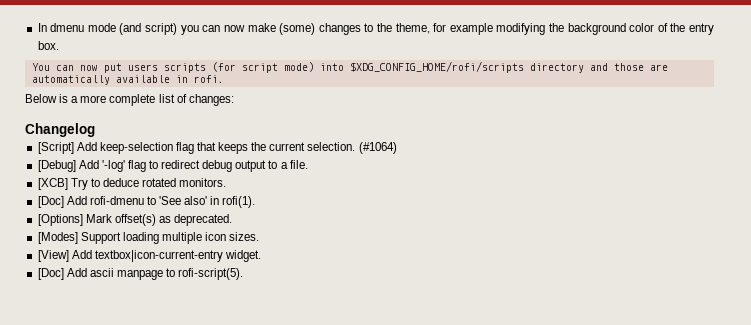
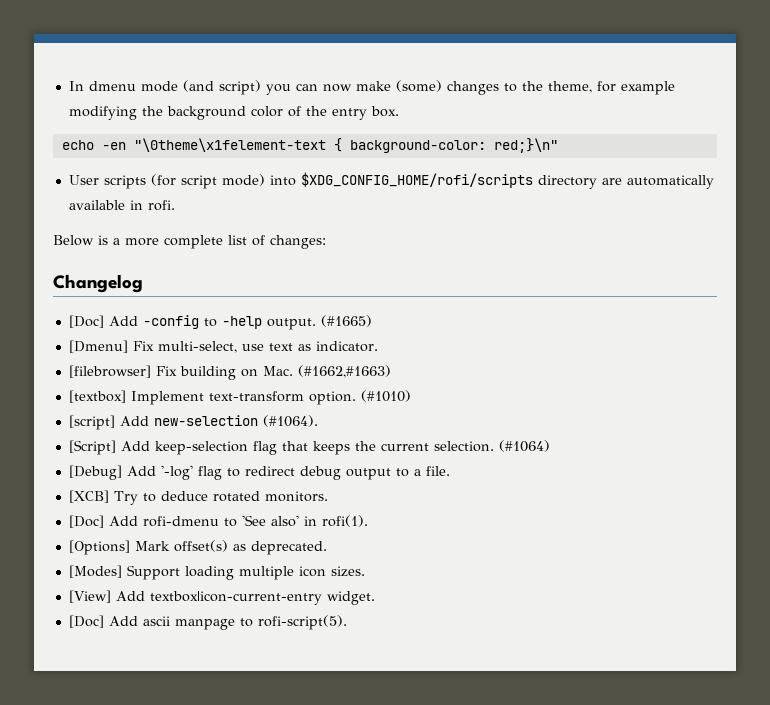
[31,63,158,73] You can now put users -> [61,138,558,153] [68,175,99,185] echo -en "\0theme\x1felement-text { background-color: red;}\n" // User
[589,63,644,71] and those -> (597, 182) none
(95, 130) none -> [68,315,372,330] [68,340,378,353] [68,365,391,380] [68,390,411,405] [68,415,318,430] // [Doc] Add -config to -help output. (#1665) // [Dmenu] Fix multi-select, use text as indicator. // [filebrowser] Fix building on Mac. (#1662,#1663) // [textbox] Implement text-transform option. (#1010) // [script] Add new-selection (#1064).

